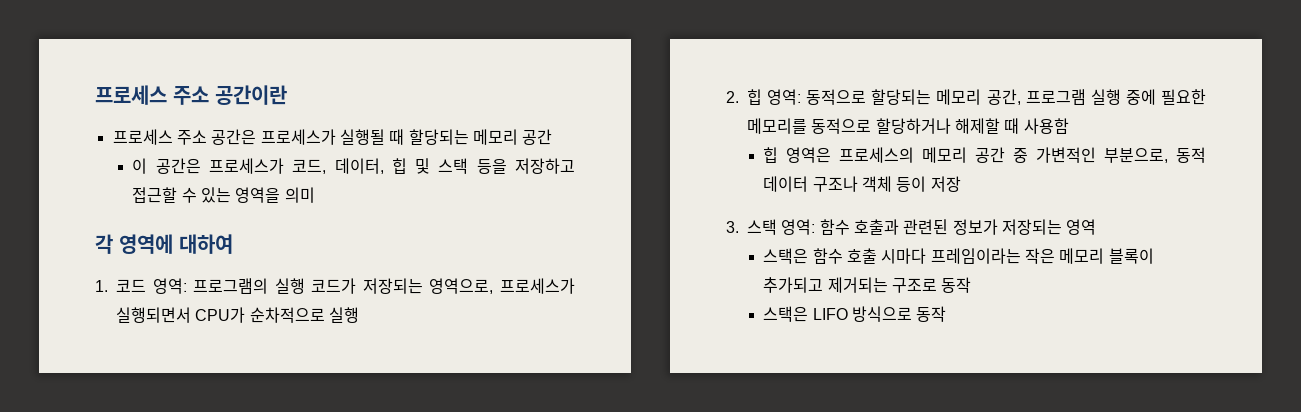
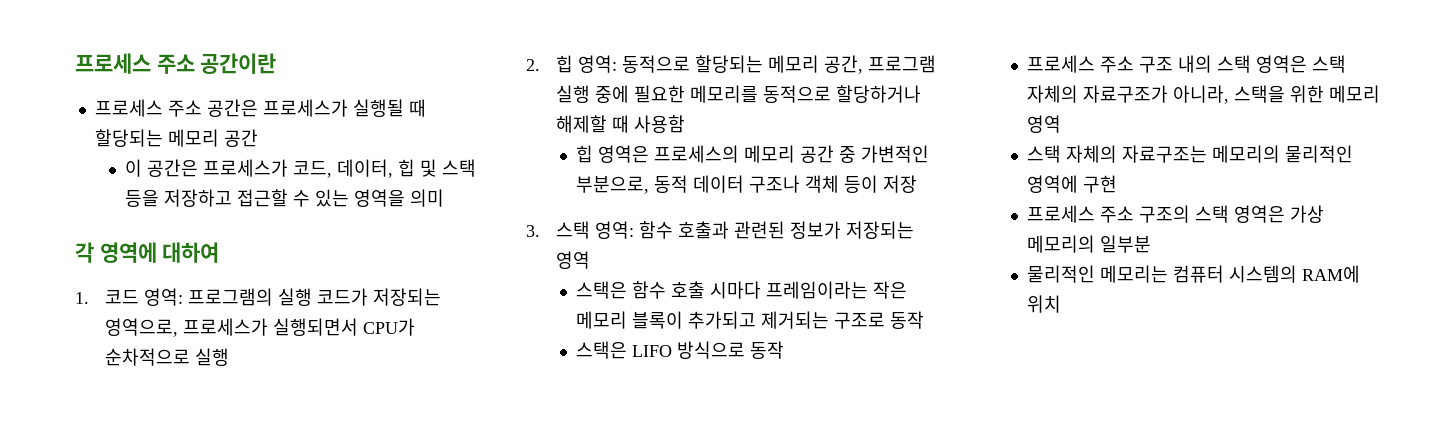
(947, 314) none -> [1027,55,1347,73] [1027,85,1381,104] [1027,115,1062,133] [1027,145,1354,163] [1027,175,1118,193] [1027,205,1325,223] [1027,235,1152,253] [1027,265,1361,283] [1027,295,1062,313] // 프로세스 주소 구조 내의 스택 영역은 스택 자체의 자료구조가 아니라, 스택을 위한 메모리 영역 // 스택 자체의 자료구조는 메모리의 물리적인 영역에 구현 // 프로세스 주소 구조의 스택 영역은 가상 메모리의 일부분 // 물리적인 메모리는 컴퓨터 시스템의 RAM에 위치

